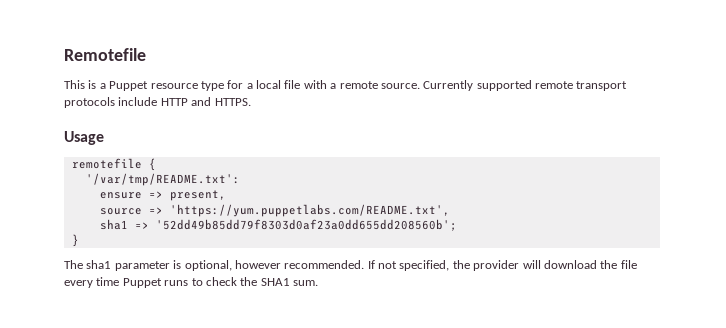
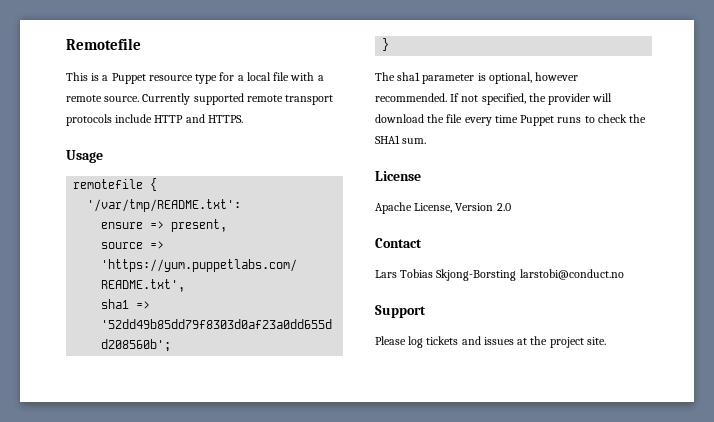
(318, 283) none -> [375,171,421,181] [375,202,511,214] [375,238,422,248] [375,269,624,281] [375,305,426,318] [375,336,606,348] // License // Apache License, Version 2.0 // Contact // Lars Tobias Skjong-Borsting larstobi@conduct.no // Support // Please log tickets and issues at the project site.

